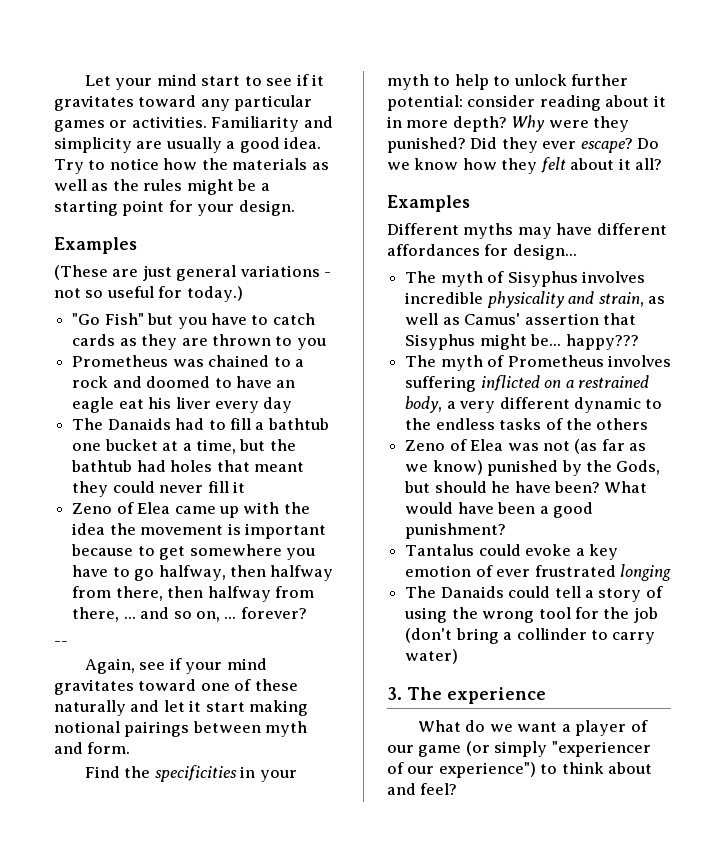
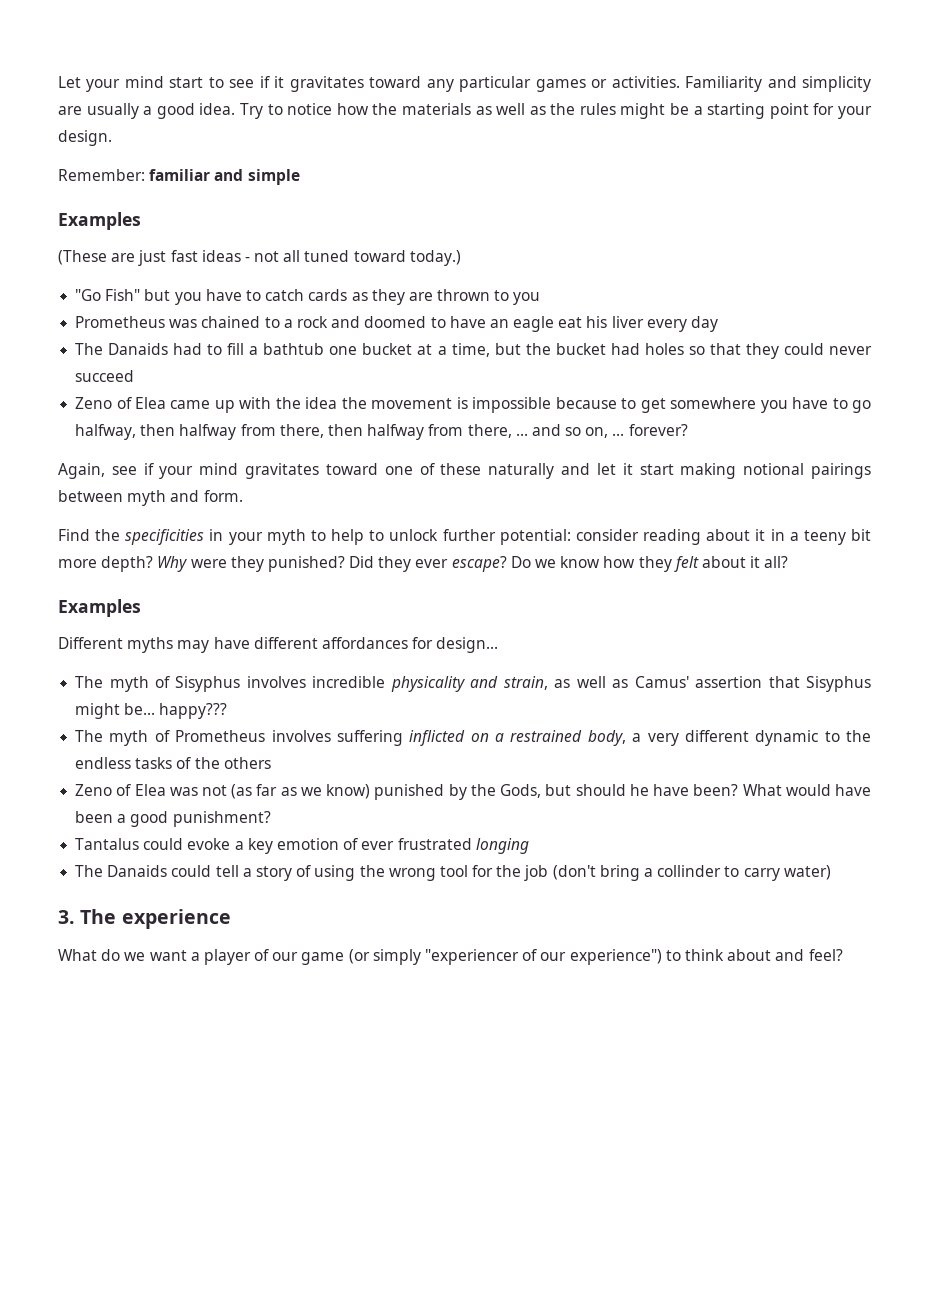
(295, 208) none -> [58,169,300,185] // Remember: familiar and simple
[176,265,332,281] [54,286,183,298] general variations - not so useful for -> [170,250,406,262] fast ideas - not all tuned toward
[71,460,133,472] bathtub -> [555,343,606,355] bucket
[216,460,304,472] that meant -> [688,343,741,355] so that
[207,481,245,493] fill it -> [75,370,135,382] succeed
[244,523,326,539] important -> [472,397,552,413] impossible
[54,641,68,646] // -- -> (688, 430) none
(402, 122) none -> [789,529,871,545] a teeny bit

